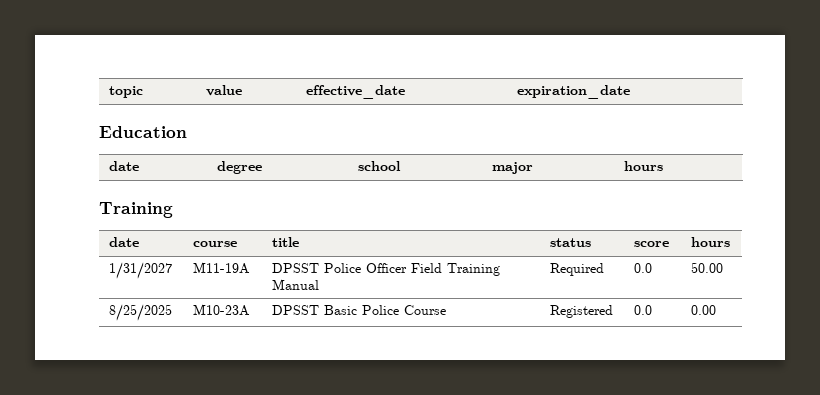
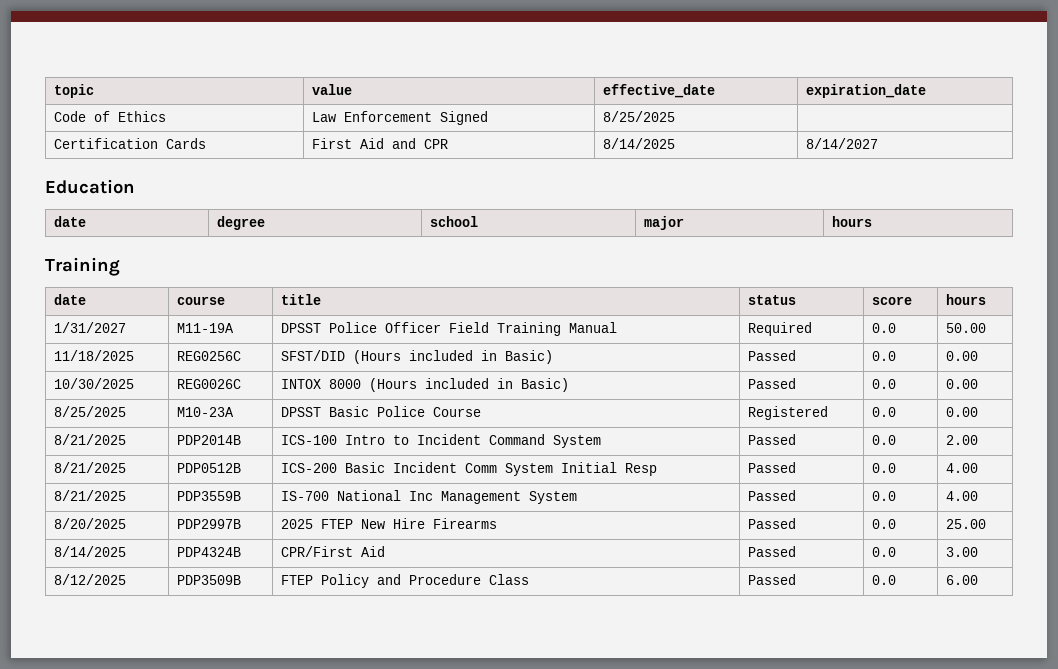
(631, 92) none -> [54,111,167,122] [312,111,489,125] [603,111,676,122] [54,138,207,149] [312,138,449,149] [603,138,676,149] [806,138,879,149] // Code of Ethics | Law Enforcement Signed | 8/25/2025 | // Certification Cards | First Aid and CPR | 8/14/2025 | 8/14/2027
(724, 267) none -> [54,350,135,361] [177,351,242,361] [281,350,554,364] [748,350,797,361] [872,351,897,361] [946,351,979,361] [54,378,135,389] [177,379,242,389] [281,378,570,392] [748,378,797,389] [872,379,897,389] [946,379,979,389] // 11/18/2025 | REG0256C | SFST/DID (Hours included in Basic) | Passed | 0.0 | 0.00 // 10/30/2025 | REG0026C | INTOX 8000 (Hours included in Basic) | Passed | 0.0 | 0.00
(717, 310) none -> [54,434,127,445] [177,435,242,445] [281,434,602,448] [748,434,797,445] [872,435,897,445] [946,435,979,445] [54,462,127,473] [177,463,242,473] [281,462,658,476] [748,462,797,473] [872,463,897,473] [946,463,979,473] [54,490,127,501] [177,491,242,501] [281,490,578,504] [748,490,797,501] [872,491,897,501] [946,491,979,501] [54,518,127,529] [177,519,242,529] [281,518,498,529] [748,518,797,529] [872,519,897,529] [946,519,987,529] [54,546,127,557] [177,547,242,557] [281,546,386,557] [748,546,797,557] [872,547,897,557] [946,547,979,557] [54,574,127,585] [177,575,242,585] [281,574,530,588] [748,574,797,585] [872,575,897,585] [946,575,979,585] // 8/21/2025 | PDP2014B | ICS-100 Intro to Incident Command System | Passed | 0.0 | 2.00 // 8/21/2025 | PDP0512B | ICS-200 Basic Incident Comm System Initial Resp | Passed | 0.0 | 4.00 // 8/21/2025 | PDP3559B | IS-700 National Inc Management System | Passed | 0.0 | 4.00 // 8/20/2025 | PDP2997B | 2025 FTEP New Hire Firearms | Passed | 0.0 | 25.00 // 8/14/2025 | PDP4324B | CPR/First Aid | Passed | 0.0 | 3.00 // 8/12/2025 | PDP3509B | FTEP Policy and Procedure Class | Passed | 0.0 | 6.00

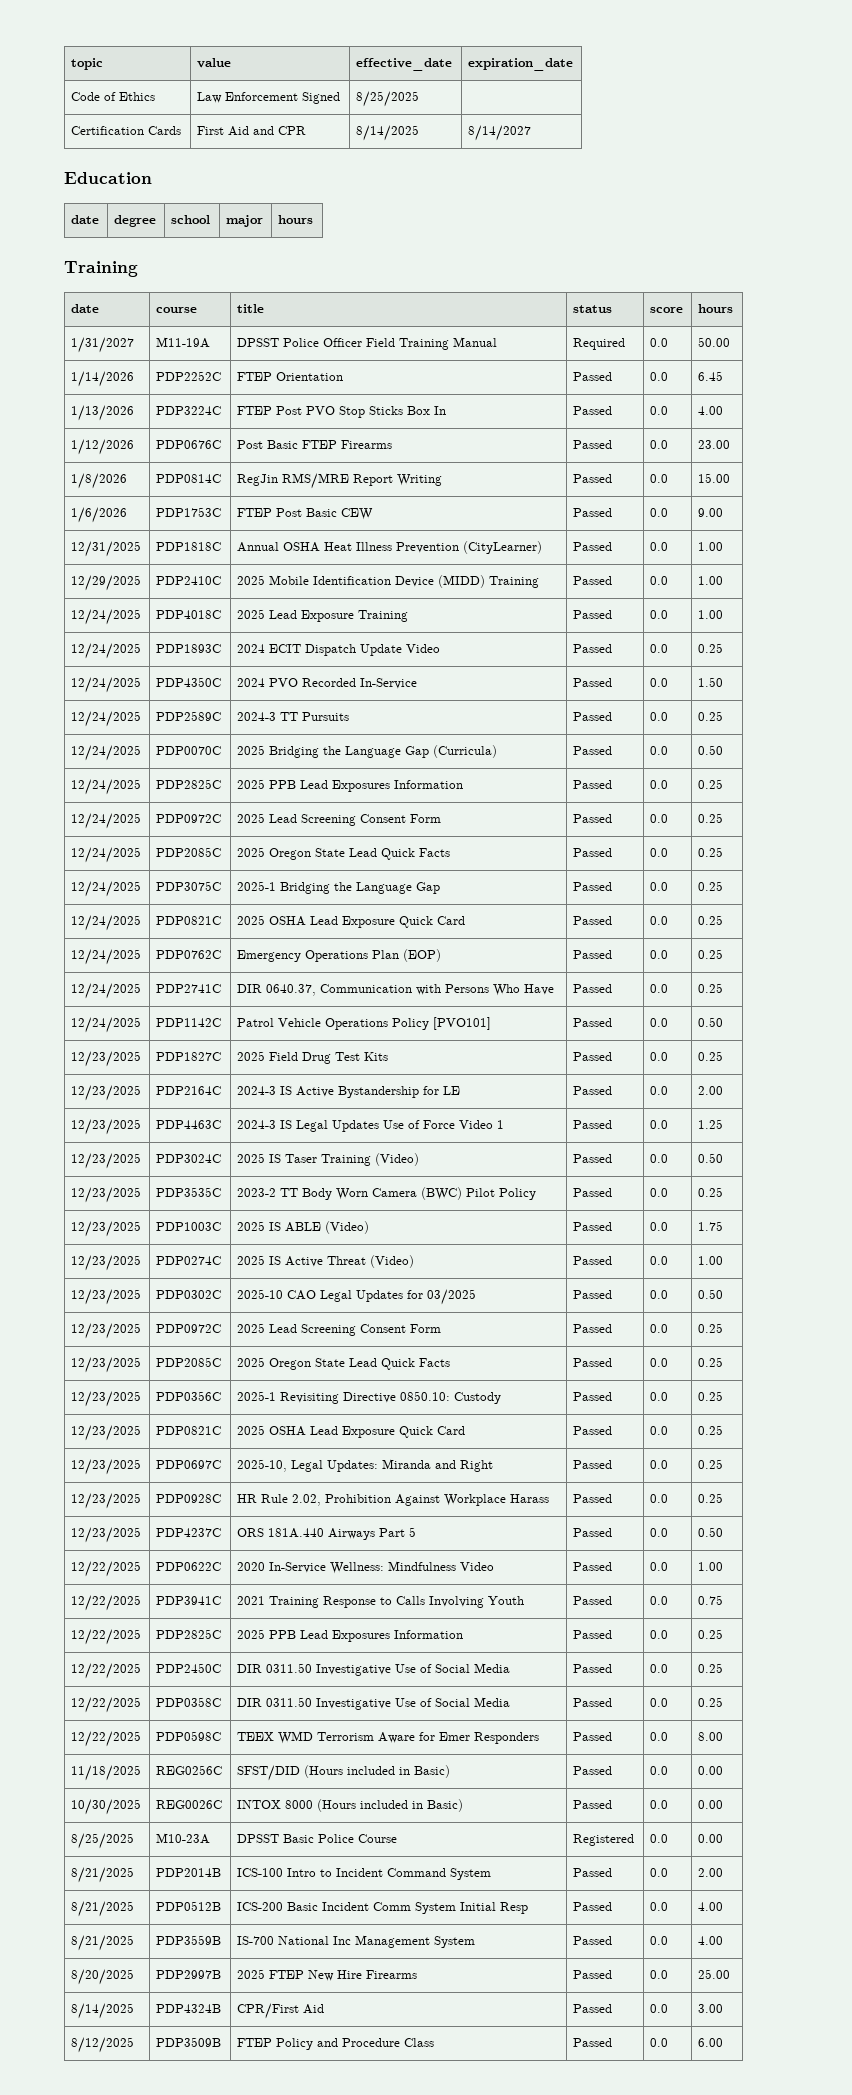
(987, 328) none -> [71,371,135,387] [156,371,222,381] [237,372,344,381] [573,372,613,381] [650,372,669,381] [698,371,724,381] [71,405,135,421] [156,406,222,415] [237,406,447,418] [573,406,613,415] [650,406,669,415] [698,406,724,415] [71,439,135,455] [156,440,222,449] [237,440,393,449] [573,440,613,449] [650,440,669,449] [698,440,731,449] [71,473,128,489] [156,474,222,483] [237,473,443,489] [573,474,613,483] [650,474,669,483] [698,473,731,483] [71,507,128,523] [156,507,222,517] [237,508,374,520] [573,508,613,517] [650,508,669,517] [698,508,724,517] [71,541,142,557] [156,542,222,551] [237,541,543,554] [573,542,613,551] [650,542,669,551] [698,542,724,551] [71,575,142,591] [156,576,222,585] [237,575,540,588] [573,576,613,585] [650,576,669,585] [698,576,724,585] [71,609,142,625] [156,610,222,619] [237,609,409,622] [573,610,613,619] [650,610,669,619] [698,610,724,619] [71,643,142,659] [156,644,222,653] [237,644,441,656] [573,644,613,653] [650,644,669,653] [698,643,724,653] [71,677,142,693] [156,677,222,687] [237,678,418,689] [573,678,613,687] [650,678,669,687] [698,677,724,687] [71,711,142,727] [156,711,222,721] [237,712,350,721] [573,712,613,721] [650,712,669,721] [698,711,724,721] [71,745,142,761] [156,746,222,755] [237,745,498,758] [573,746,613,755] [650,746,669,755] [698,745,724,755] [71,779,142,795] [156,779,222,789] [237,779,464,792] [573,780,613,789] [650,780,669,789] [698,779,724,789] [71,813,142,829] [156,814,222,823] [237,813,442,826] [573,814,613,823] [650,814,669,823] [698,813,724,823] [71,847,142,863] [156,847,222,857] [237,847,451,860] [573,848,613,857] [650,848,669,857] [698,847,724,857] [71,881,142,897] [156,881,222,891] [237,881,441,894] [573,882,613,891] [650,882,669,891] [698,881,724,891] [71,915,142,931] [156,916,222,925] [237,915,466,928] [573,916,613,925] [650,916,669,925] [698,915,724,925] [71,949,142,965] [156,950,222,959] [237,949,442,962] [573,950,613,959] [650,950,669,959] [698,949,724,959] [71,983,142,999] [156,984,222,993] [237,984,555,996] [573,984,613,993] [650,984,669,993] [698,983,724,993] [71,1017,142,1033] [156,1018,222,1027] [237,1017,492,1030] [573,1018,613,1027] [650,1018,669,1027] [698,1017,724,1027] [71,1051,142,1067] [156,1052,222,1061] [237,1051,389,1064] [573,1052,613,1061] [650,1052,669,1061] [698,1051,724,1061] [71,1085,142,1101] [156,1086,222,1095] [237,1086,461,1098] [573,1086,613,1095] [650,1086,669,1095] [698,1086,724,1095] [71,1119,142,1135] [156,1120,222,1129] [237,1120,505,1132] [573,1120,613,1129] [650,1120,669,1129] [698,1119,724,1129] [71,1153,142,1169] [156,1154,222,1163] [237,1153,420,1166] [573,1154,613,1163] [650,1154,669,1163] [698,1153,724,1163] [71,1187,142,1203] [156,1187,222,1197] [237,1187,537,1200] [573,1188,613,1197] [650,1188,669,1197] [698,1187,724,1197] [71,1221,142,1237] [156,1222,222,1231] [237,1221,370,1234] [573,1222,613,1231] [650,1222,669,1231] [698,1221,724,1231] [71,1255,142,1271] [156,1256,222,1265] [237,1255,415,1268] [573,1256,613,1265] [650,1256,669,1265] [698,1256,724,1265] [71,1289,142,1305] [156,1290,222,1299] [237,1289,477,1305] [573,1290,613,1299] [650,1290,669,1299] [698,1289,724,1299] [71,1323,142,1339] [156,1324,222,1333] [237,1323,442,1336] [573,1324,613,1333] [650,1324,669,1333] [698,1323,724,1333] [71,1357,142,1373] [156,1357,222,1367] [237,1357,451,1370] [573,1358,613,1367] [650,1358,669,1367] [698,1357,724,1367] [71,1391,142,1407] [156,1391,222,1401] [237,1391,502,1404] [573,1392,613,1401] [650,1392,669,1401] [698,1391,724,1401] [71,1425,142,1441] [156,1426,222,1435] [237,1425,466,1438] [573,1426,613,1435] [650,1426,669,1435] [698,1425,724,1435] [71,1459,142,1475] [156,1460,222,1469] [237,1459,494,1472] [573,1460,613,1469] [650,1460,669,1469] [698,1459,724,1469] [71,1493,142,1509] [156,1494,222,1503] [237,1494,550,1506] [573,1494,613,1503] [650,1494,669,1503] [698,1493,724,1503] [71,1527,142,1543] [156,1528,222,1537] [237,1527,417,1540] [573,1528,613,1537] [650,1528,669,1537] [698,1527,724,1537] [71,1561,142,1577] [156,1562,222,1571] [237,1561,495,1574] [573,1562,613,1571] [650,1562,669,1571] [698,1562,724,1571] [71,1595,142,1611] [156,1596,222,1605] [237,1596,525,1608] [573,1596,613,1605] [650,1596,669,1605] [698,1595,724,1605] [71,1629,142,1645] [156,1629,222,1639] [237,1629,464,1642] [573,1630,613,1639] [650,1630,669,1639] [698,1629,724,1639] [71,1663,142,1679] [156,1663,222,1673] [237,1663,511,1676] [573,1664,613,1673] [650,1664,669,1673] [698,1663,724,1673] [71,1697,142,1713] [156,1697,222,1707] [237,1697,511,1710] [573,1698,613,1707] [650,1698,669,1707] [698,1697,724,1707] [71,1731,142,1747] [156,1731,222,1741] [237,1731,540,1744] [573,1732,613,1741] [650,1732,669,1741] [698,1732,724,1741] // 1/14/2026 | PDP2252C | FTEP Orientation | Passed | 0.0 | 6.45 // 1/13/2026 | PDP3224C | FTEP Post PVO Stop Sticks Box In | Passed | 0.0 | 4.00 // 1/12/2026 | PDP0676C | Post Basic FTEP Firearms | Passed | 0.0 | 23.00 // 1/8/2026 | PDP0814C | RegJin RMS/MRE Report Writing | Passed | 0.0 | 15.00 // 1/6/2026 | PDP1753C | FTEP Post Basic CEW | Passed | 0.0 | 9.00 // 12/31/2025 | PDP1818C | Annual OSHA Heat Illness Prevention (CityLearner) | Passed | 0.0 | 1.00 // 12/29/2025 | PDP2410C | 2025 Mobile Identification Device (MIDD) Training | Passed | 0.0 | 1.00 // 12/24/2025 | PDP4018C | 2025 Lead Exposure Training | Passed | 0.0 | 1.00 // 12/24/2025 | PDP1893C | 2024 ECIT Dispatch Update Video | Passed | 0.0 | 0.25 // 12/24/2025 | PDP4350C | 2024 PVO Recorded In-Service | Passed | 0.0 | 1.50 // 12/24/2025 | PDP2589C | 2024-3 TT Pursuits | Passed | 0.0 | 0.25 // 12/24/2025 | PDP0070C | 2025 Bridging the Language Gap (Curricula) | Passed | 0.0 | 0.50 // 12/24/2025 | PDP2825C | 2025 PPB Lead Exposures Information | Passed | 0.0 | 0.25 // 12/24/2025 | PDP0972C | 2025 Lead Screening Consent Form | Passed | 0.0 | 0.25 // 12/24/2025 | PDP2085C | 2025 Oregon State Lead Quick Facts | Passed | 0.0 | 0.25 // 12/24/2025 | PDP3075C | 2025-1 Bridging the Language Gap | Passed | 0.0 | 0.25 // 12/24/2025 | PDP0821C | 2025 OSHA Lead Exposure Quick Card | Passed | 0.0 | 0.25 // 12/24/2025 | PDP0762C | Emergency Operations Plan (EOP) | Passed | 0.0 | 0.25 // 12/24/2025 | PDP2741C | DIR 0640.37, Communication with Persons Who Have | Passed | 0.0 | 0.25 // 12/24/2025 | PDP1142C | Patrol Vehicle Operations Policy [PVO101] | Passed | 0.0 | 0.50 // 12/23/2025 | PDP1827C | 2025 Field Drug Test Kits | Passed | 0.0 | 0.25 // 12/23/2025 | PDP2164C | 2024-3 IS Active Bystandership for LE | Passed | 0.0 | 2.00 // 12/23/2025 | PDP4463C | 2024-3 IS Legal Updates Use of Force Video 1 | Passed | 0.0 | 1.25 // 12/23/2025 | PDP3024C | 2025 IS Taser Training (Video) | Passed | 0.0 | 0.50 // 12/23/2025 | PDP3535C | 2023-2 TT Body Worn Camera (BWC) Pilot Policy | Passed | 0.0 | 0.25 // 12/23/2025 | PDP1003C | 2025 IS ABLE (Video) | Passed | 0.0 | 1.75 // 12/23/2025 | PDP0274C | 2025 IS Active Threat (Video) | Passed | 0.0 | 1.00 // 12/23/2025 | PDP0302C | 2025-10 CAO Legal Updates for 03/2025 | Passed | 0.0 | 0.50 // 12/23/2025 | PDP0972C | 2025 Lead Screening Consent Form | Passed | 0.0 | 0.25 // 12/23/2025 | PDP2085C | 2025 Oregon State Lead Quick Facts | Passed | 0.0 | 0.25 // 12/23/2025 | PDP0356C | 2025-1 Revisiting Directive 0850.10: Custody | Passed | 0.0 | 0.25 // 12/23/2025 | PDP0821C | 2025 OSHA Lead Exposure Quick Card | Passed | 0.0 | 0.25 // 12/23/2025 | PDP0697C | 2025-10, Legal Updates: Miranda and Right | Passed | 0.0 | 0.25 // 12/23/2025 | PDP0928C | HR Rule 2.02, Prohibition Against Workplace Harass | Passed | 0.0 | 0.25 // 12/23/2025 | PDP4237C | ORS 181A.440 Airways Part 5 | Passed | 0.0 | 0.50 // 12/22/2025 | PDP0622C | 2020 In-Service Wellness: Mindfulness Video | Passed | 0.0 | 1.00 // 12/22/2025 | PDP3941C | 2021 Training Response to Calls Involving Youth | Passed | 0.0 | 0.75 // 12/22/2025 | PDP2825C | 2025 PPB Lead Exposures Information | Passed | 0.0 | 0.25 // 12/22/2025 | PDP2450C | DIR 0311.50 Investigative Use of Social Media | Passed | 0.0 | 0.25 // 12/22/2025 | PDP0358C | DIR 0311.50 Investigative Use of Social Media | Passed | 0.0 | 0.25 // 12/22/2025 | PDP0598C | TEEX WMD Terrorism Aware for Emer Responders | Passed | 0.0 | 8.00

